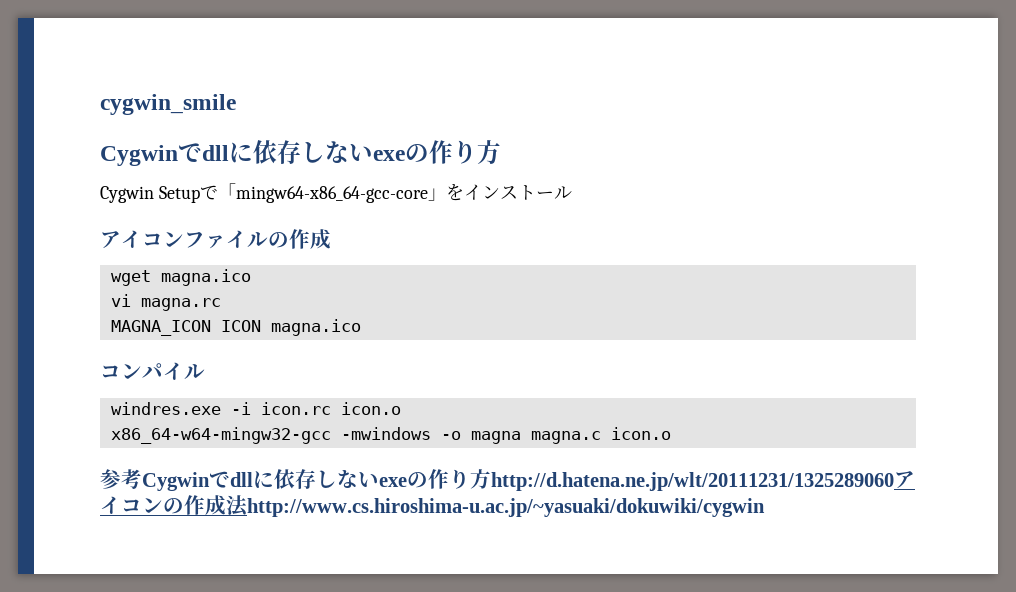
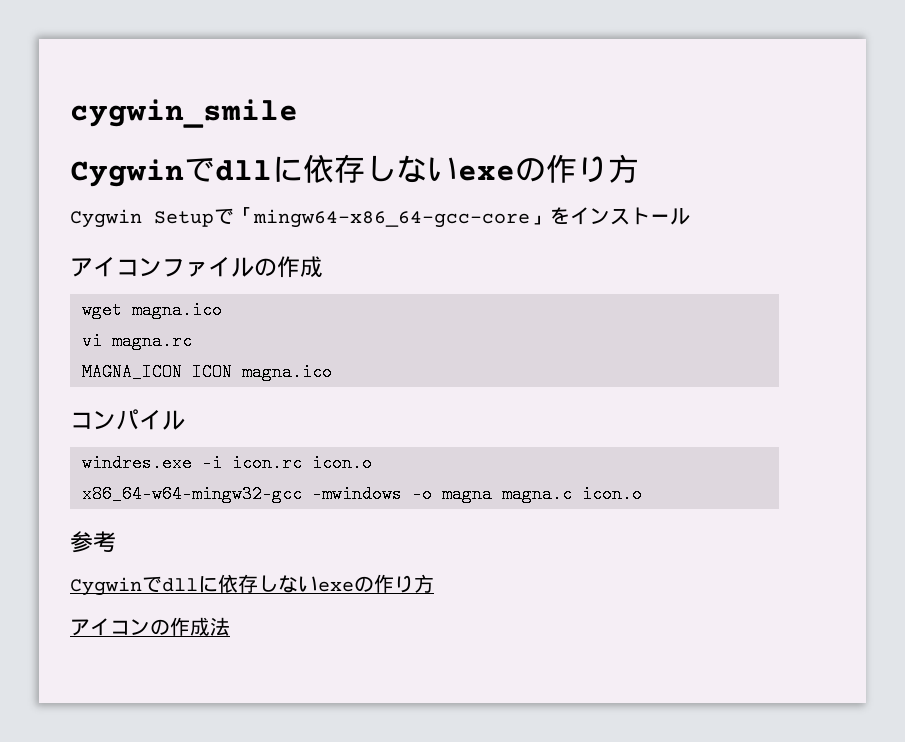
[142,469,894,491] Cygwinでdllに依存しないexeの作り方http://d.hatena.ne.jp/wlt/20111231/1325289060 -> [70,574,434,596] // Cygwinでdllに依存しないexeの作り方 //
[247,498,765,517] http://www.cs.hiroshima-u.ac.jp/~yasuaki/dokuwiki/cygwin -> (230, 626) none

